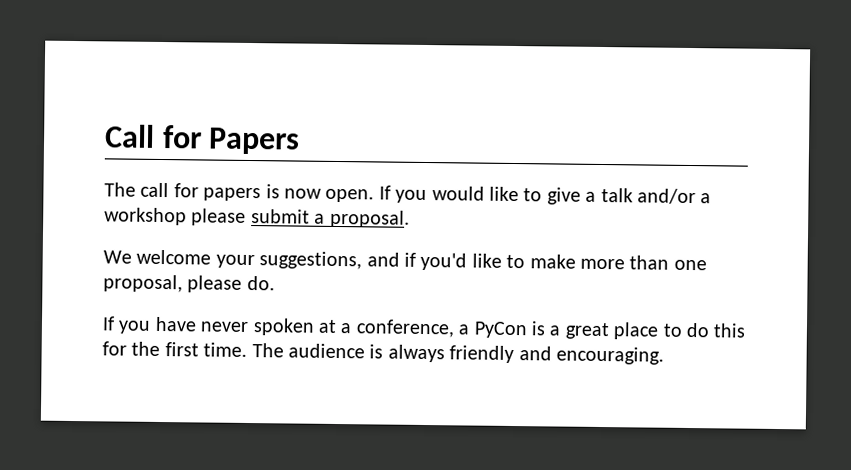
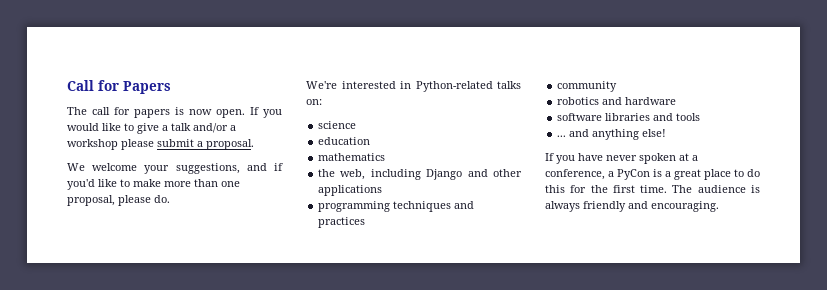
(275, 283) none -> [306,81,521,92] [306,99,322,105] [318,121,357,129] [318,137,371,145] [318,153,386,161] [318,169,522,180] [318,185,383,196] [318,201,475,212] [318,217,366,228] [557,81,618,92] [557,97,677,105] [557,113,701,121] [557,129,667,140] // We're interested in Python-related talks on: // science // education // mathematics // the web, including Django and other applications // programming techniques and practices // community // robotics and hardware // software libraries and tools // ... and anything else!

